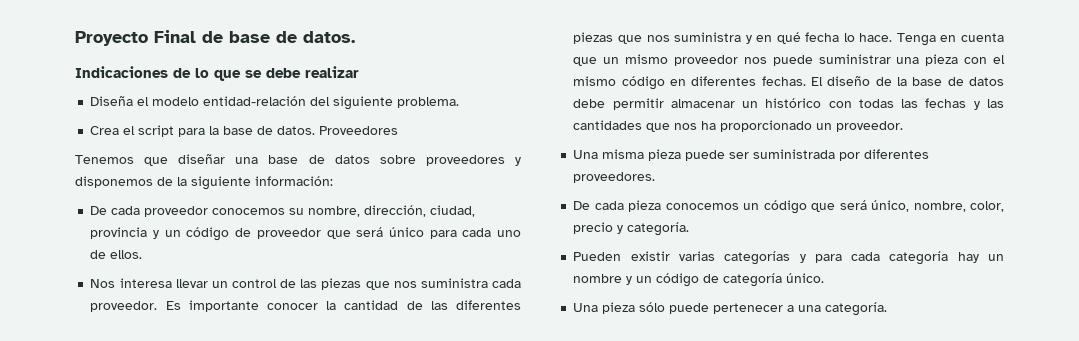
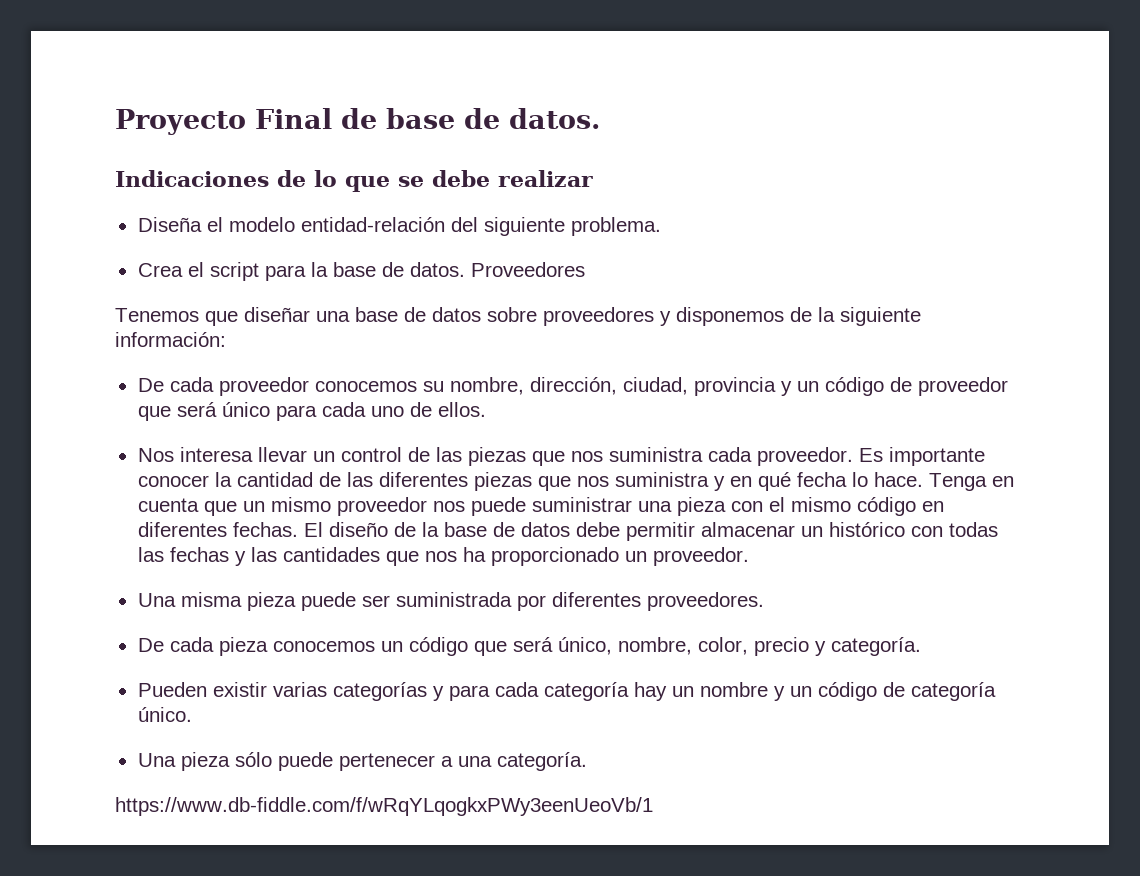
(888, 309) none -> [115,797,653,816] // https://www.db-fiddle.com/f/wRqYLqogkxPWy3eenUeoVb/1

